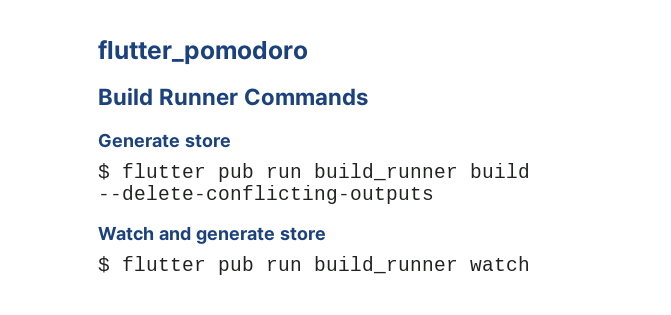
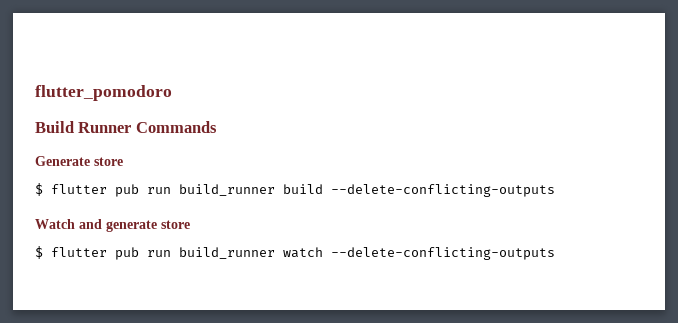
(530, 263) none -> [331,247,555,260] --delete-conflicting-outputs

